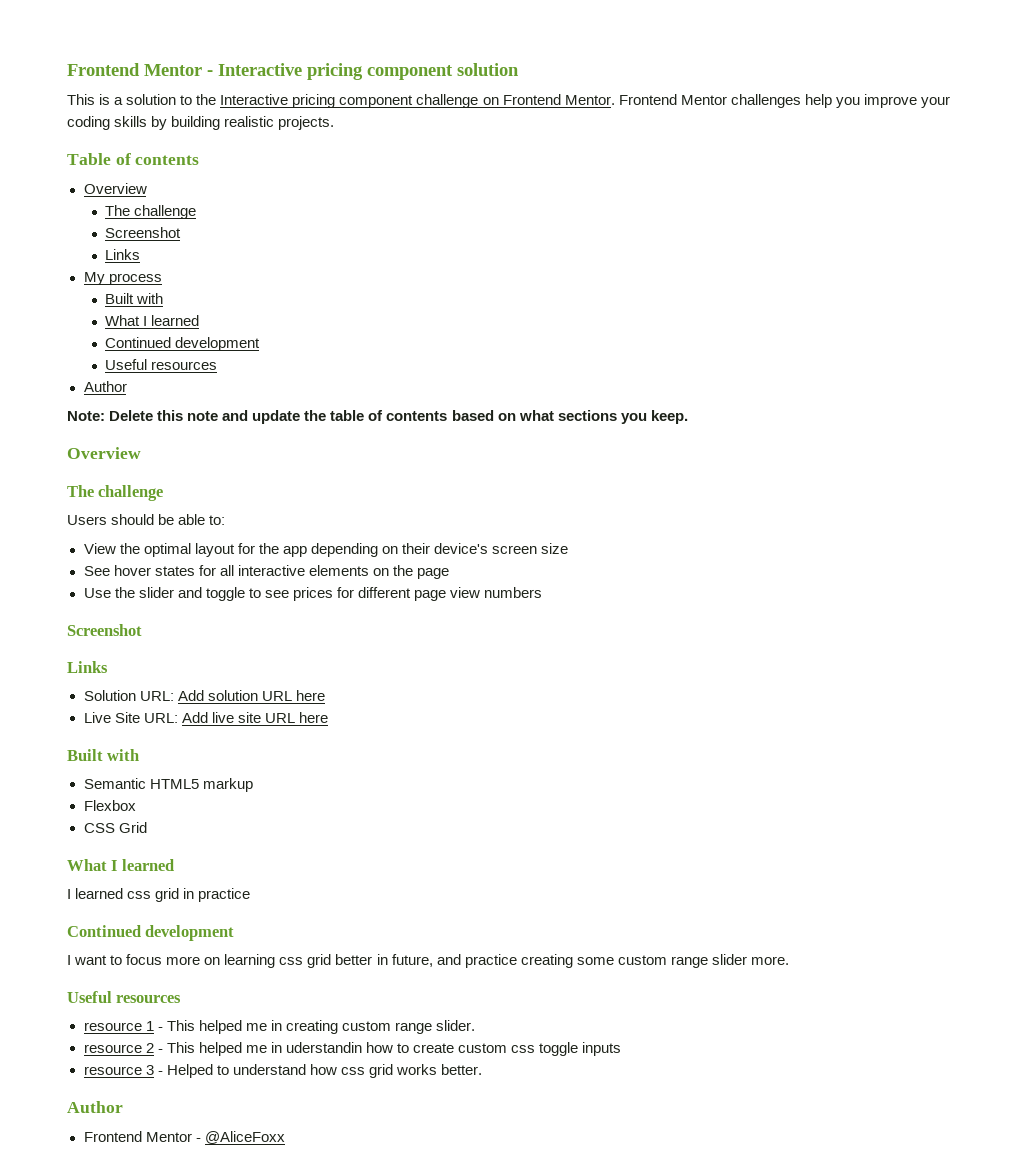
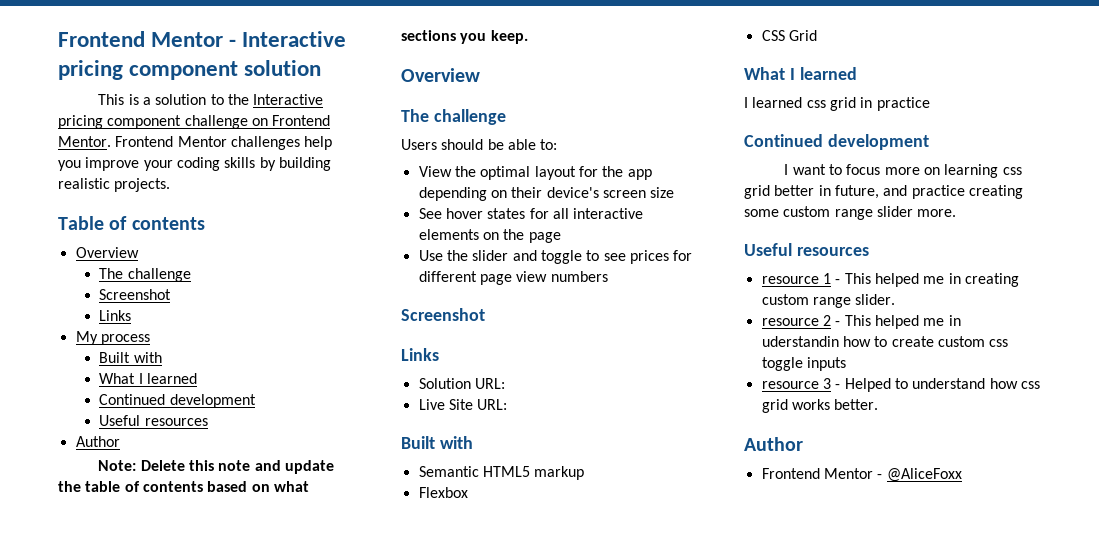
[177,690,325,701] Add solution URL here -> (505, 383) none
[181,712,328,723] Add live site URL here -> (508, 404) none

